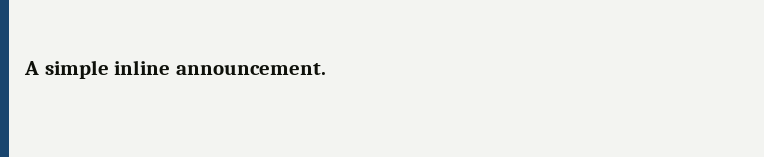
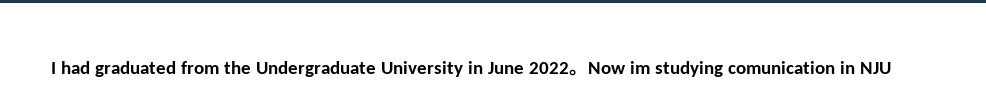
[24,60,327,79] A simple inline announcement. -> [51,61,891,77] I had graduated from the Undergraduate University in June 2022。Now im studying comunication in NJU

